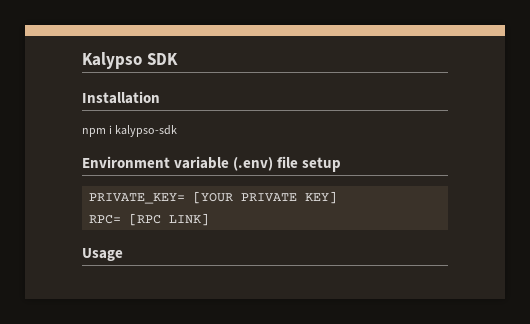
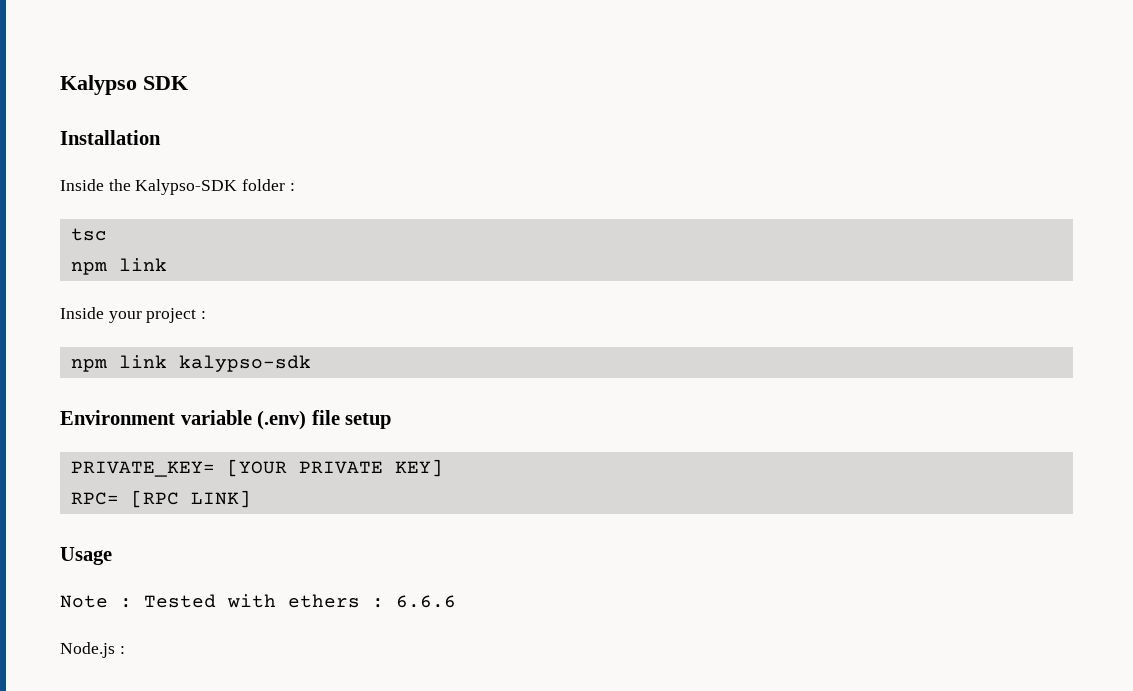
[82,125,113,137] npm i -> [60,179,295,195] [70,228,107,241] [70,258,167,275] [60,307,207,323] [70,355,167,372] Inside the Kalypso-SDK folder : // tsc // npm link // Inside your project : // npm link
(123, 254) none -> [60,594,456,608] [60,642,125,658] // Note : Tested with ethers : 6.6.6 // Node.js :

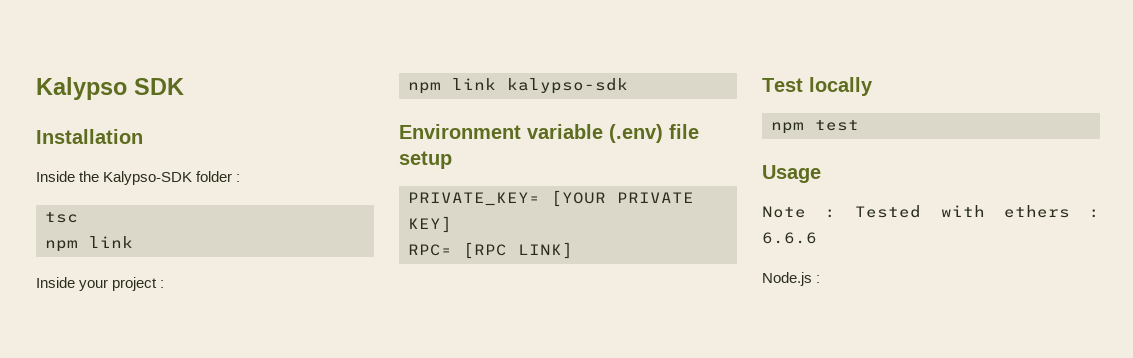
(251, 499) none -> [762,77,873,96] [771,120,859,134] // Test locally // npm test

